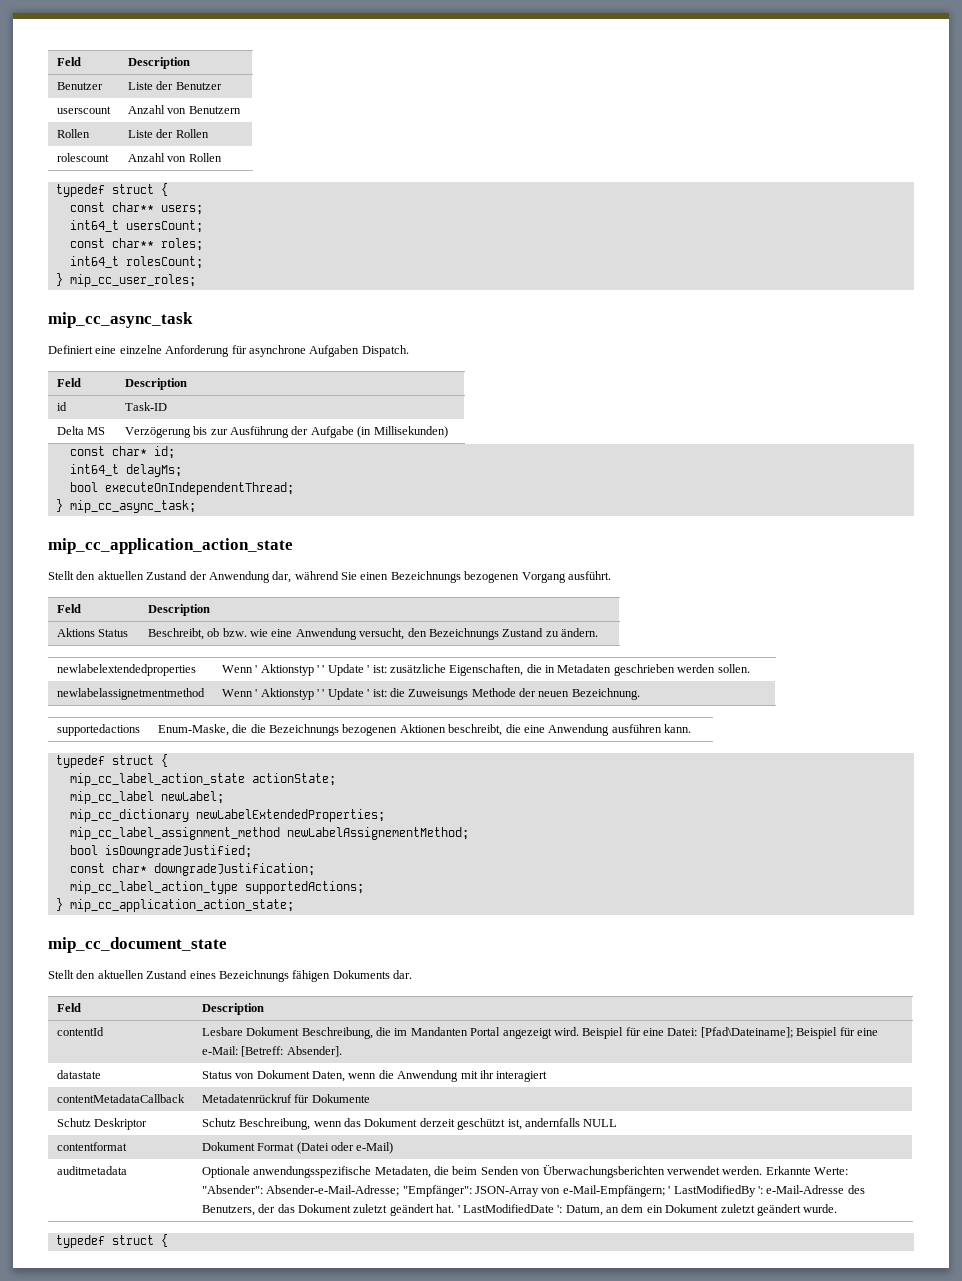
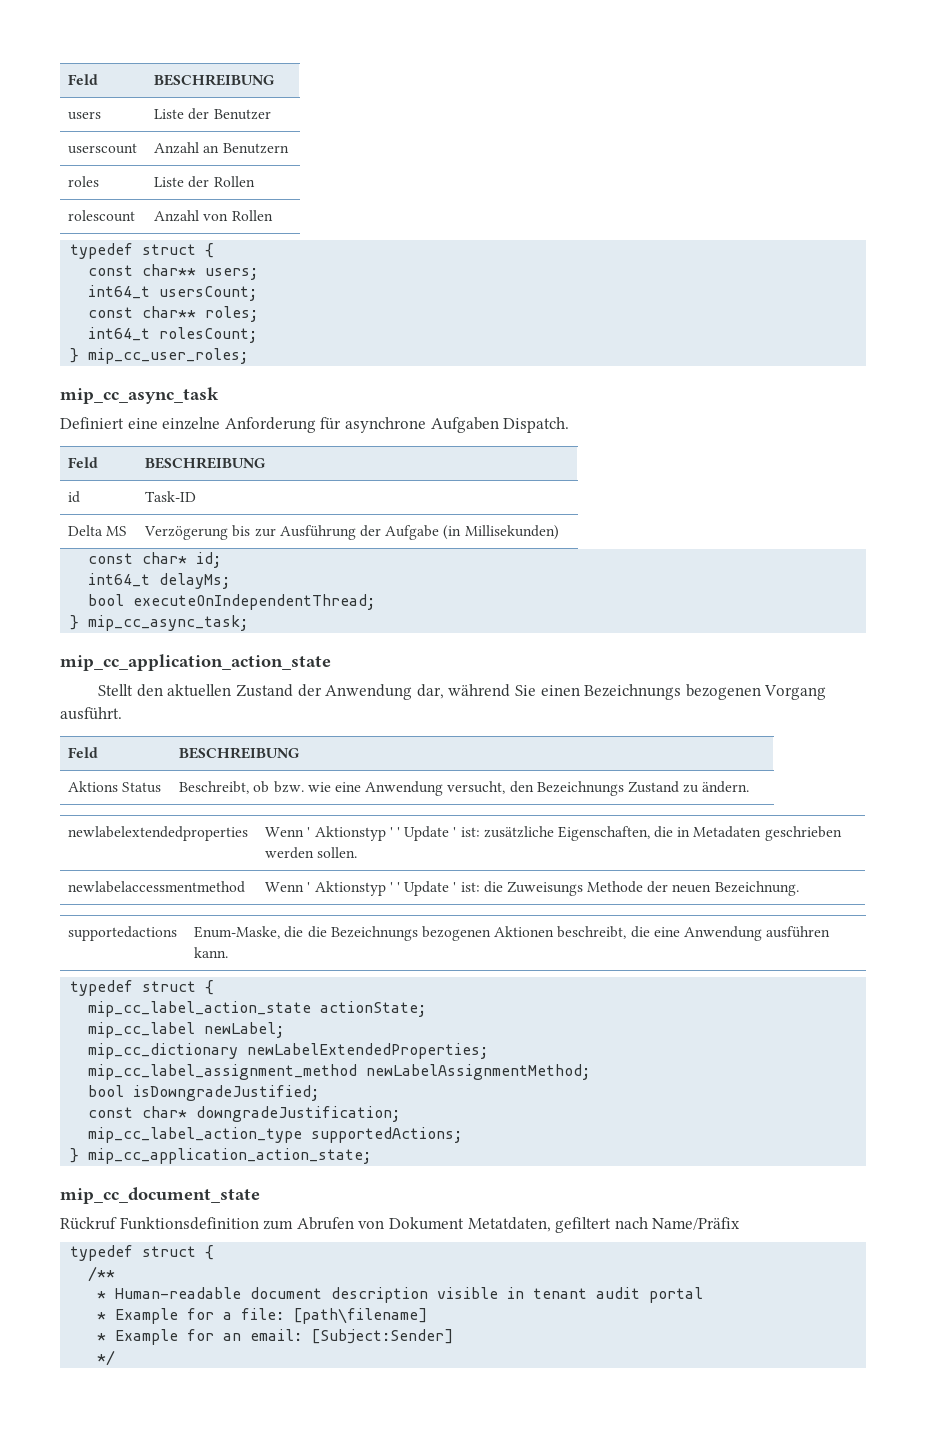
[56,57,81,66] [127,57,190,69] [56,82,103,90] Feld | Description // Benutzer -> [68,74,99,85] [154,74,275,86] [68,111,102,120] Feld | BESCHREIBUNG // users
[167,108,187,114] von -> [203,145,220,153] an
[56,129,90,138] Rollen -> [68,176,100,187] roles
[124,378,187,390] Description -> [145,457,266,469] BESCHREIBUNG
[147,604,210,616] Description -> [179,747,300,759] BESCHREIBUNG
[56,688,205,700] newlabelassignetmentmethod -> [68,881,246,893] newlabelaccessmentmethod
[286,827,469,840] newLabelAssignementMethod; -> [366,1064,591,1080] newLabelAssignmentMethod;
[48,970,412,982] [56,1003,81,1012] [201,1003,264,1015] [56,1027,104,1036] [201,1027,878,1039] [201,1046,342,1057] [56,1070,101,1079] [201,1070,548,1082] [56,1094,185,1103] [201,1094,370,1103] [56,1118,148,1130] [201,1118,618,1130] [56,1142,127,1151] [201,1142,394,1154] [56,1166,127,1175] [201,1165,849,1178] [201,1185,865,1197] [201,1204,838,1216] [55,1234,168,1248] Stellt den aktuellen Zustand eines Bezeichnungs fähigen Dokuments dar. // Feld | Description // contentId | Lesbare Dokument Beschreibung, die im Mandanten Portal angezeigt wird. Beispiel für eine Datei: [Pfad\Dateiname]; Beispiel für eine e-Mail: [Betreff: Absender]. // datastate | Status von Dokument Daten, wenn die Anwendung mit ihr interagiert // contentMetadataCallback | Metadatenrückruf für Dokumente // Schutz Deskriptor | Schutz Beschreibung, wenn das Dokument derzeit geschützt ist, andernfalls NULL // contentformat | Dokument Format (Datei oder e-Mail) // auditmetadata | Optionale anwendungsspezifische Metadaten, die beim Senden von Überwachungsberichten verwendet werden. Erkannte Werte: "Absender": Absender-e-Mail-Adresse; "Empfänger": JSON-Array von e-Mail-Empfängern; ' LastModifiedBy ': e-Mail-Adresse des Benutzers, der das Dokument zuletzt geändert hat. ' LastModifiedDate ': Datum, an dem ein Dokument zuletzt geändert wurde. // typedef struct { -> [60,1217,741,1233] [70,1245,215,1261] [88,1266,116,1282] [97,1287,704,1303] [97,1308,428,1324] [97,1329,454,1345] [97,1350,116,1366] Rückruf Funktionsdefinition zum Abrufen von Dokument Metatdaten, gefiltert nach Name/Präfix // typedef struct { // /** // * Human-readable document description visible in tenant audit portal // * Example for a file: [path\filename] // * Example for an email: [Subject:Sender] // */

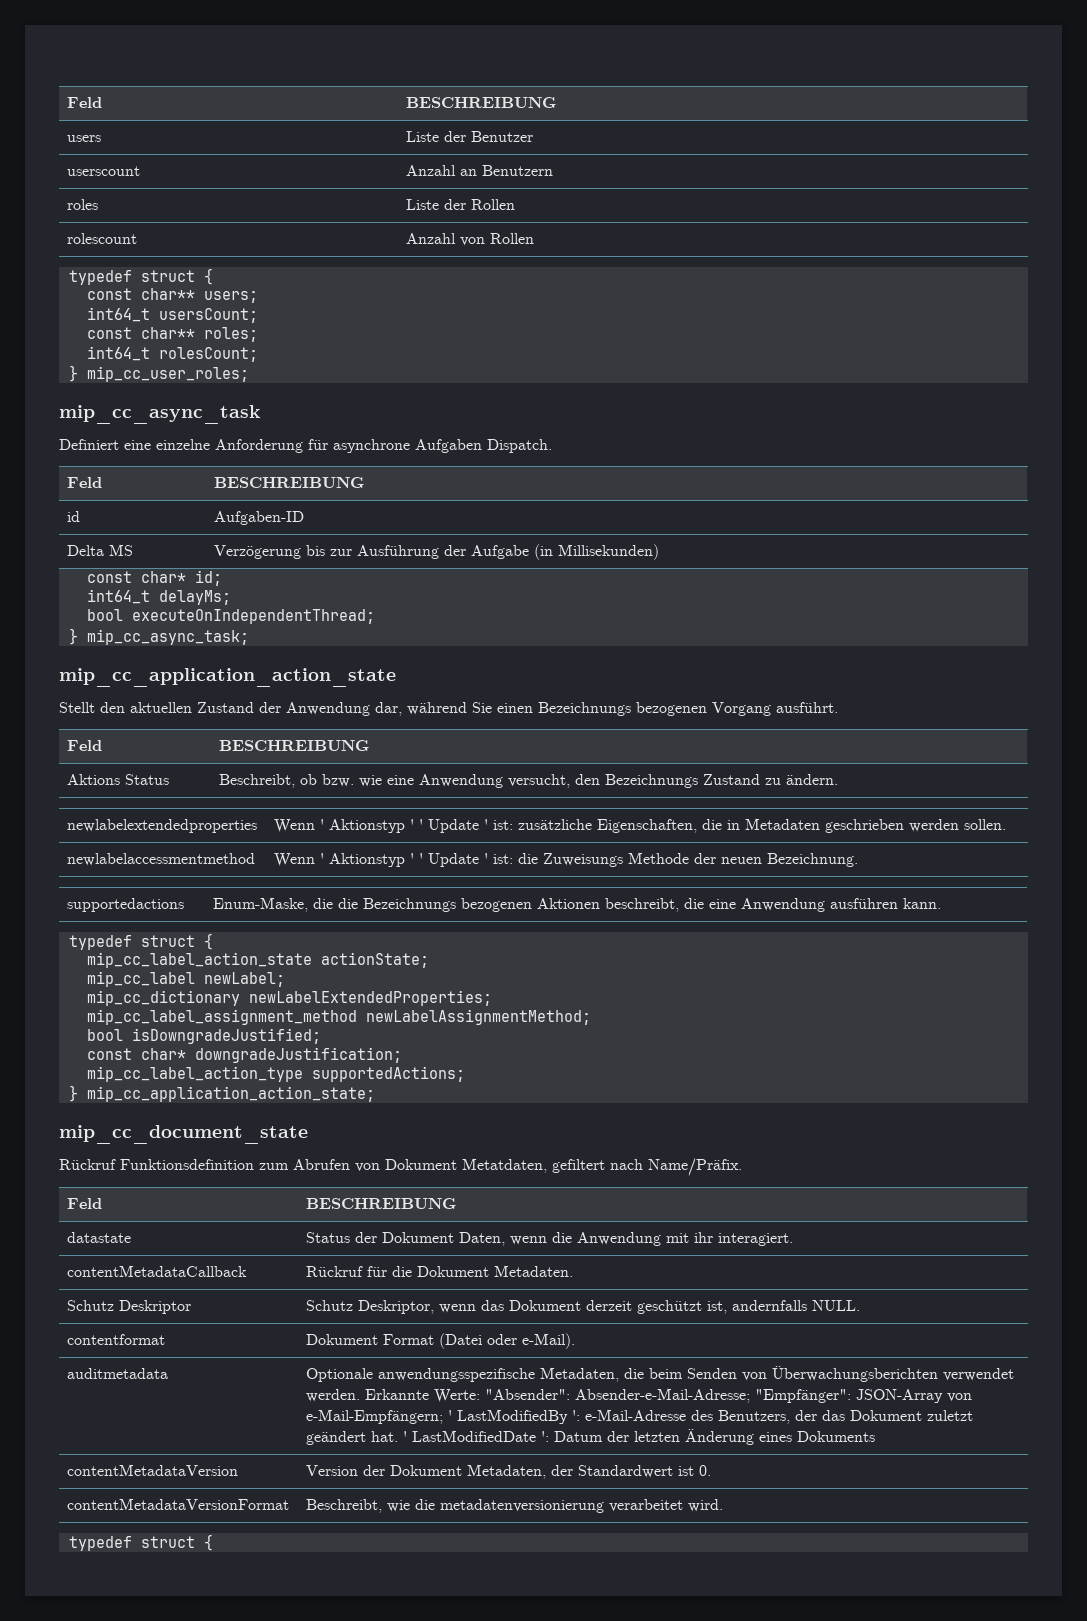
[145,491,197,502] Task-ID -> [214,511,305,525] Aufgaben-ID
[652,1217,741,1230] [70,1245,215,1261] [88,1266,116,1282] [97,1287,704,1303] [97,1308,428,1324] [97,1329,454,1345] [97,1350,116,1366] Name/Präfix // typedef struct { // /** // * Human-readable document description visible in tenant audit portal // * Example for a file: [path\filename] // * Example for an email: [Subject:Sender] // */ -> [648,1158,742,1176] [67,1198,103,1209] [306,1198,457,1209] [67,1232,132,1243] [306,1232,794,1246] [67,1265,248,1277] [306,1265,574,1277] [67,1300,192,1314] [306,1300,861,1314] [67,1334,166,1345] [306,1333,576,1349] [67,1368,169,1379] [306,1366,1015,1382] [306,1388,973,1403] [306,1409,974,1424] [306,1429,876,1445] [67,1464,239,1476] [306,1464,712,1479] [67,1498,290,1510] [306,1499,724,1513] [68,1534,213,1551] Name/Präfix. // Feld | BESCHREIBUNG // datastate | Status der Dokument Daten, wenn die Anwendung mit ihr interagiert. // contentMetadataCallback | Rückruf für die Dokument Metadaten. // Schutz Deskriptor | Schutz Deskriptor, wenn das Dokument derzeit geschützt ist, andernfalls NULL. // contentformat | Dokument Format (Datei oder e-Mail). // auditmetadata | Optionale anwendungsspezifische Metadaten, die beim Senden von Überwachungsberichten verwendet werden. Erkannte Werte: "Absender": Absender-e-Mail-Adresse; "Empfänger": JSON-Array von e-Mail-Empfängern; ' LastModifiedBy ': e-Mail-Adresse des Benutzers, der das Dokument zuletzt geändert hat. ' LastModifiedDate ': Datum der letzten Änderung eines Dokuments // contentMetadataVersion | Version der Dokument Metadaten, der Standardwert ist 0. // contentMetadataVersionFormat | Beschreibt, wie die metadatenversionierung verarbeitet wird. // typedef struct {

